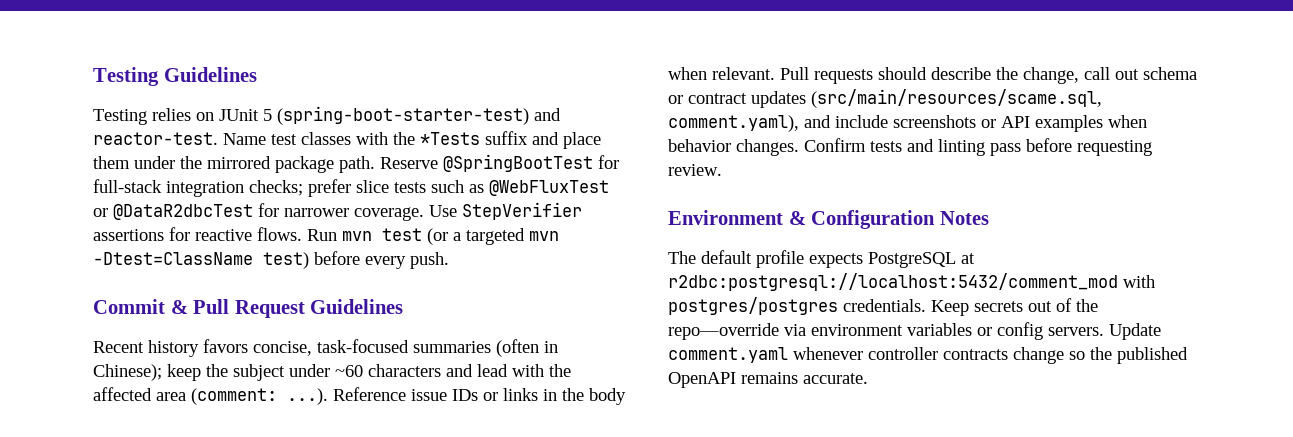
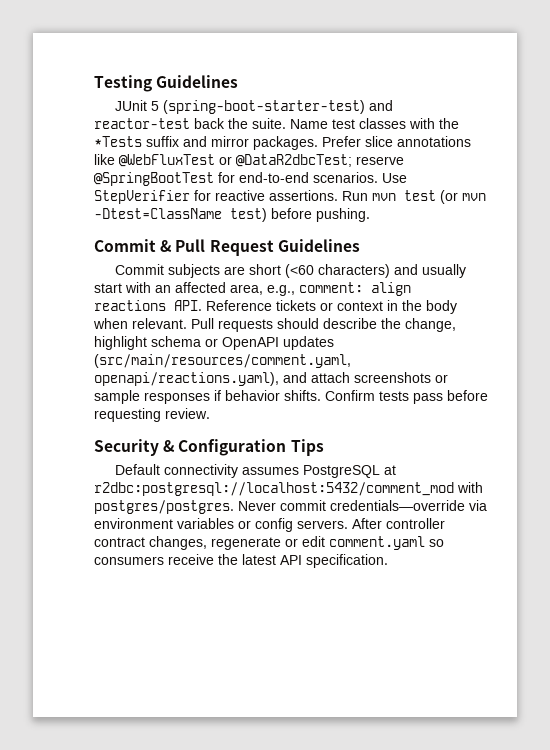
[93,108,214,125] Testing relies on -> (239, 81) none
[93,132,218,145] reactor-test. -> [94,118,286,129] reactor-test back the suite.
[563,132,601,149] [93,154,619,173] [93,179,609,197] [93,203,424,221] place them under the mirrored package path. Reserve @SpringBootTest for full-stack integration checks; prefer slice tests such as @WebFluxTest or @DataR2dbcTest for narrower coverage. -> [211,136,471,150] [94,154,404,167] [94,172,378,186] mirror packages. Prefer slice annotations like @WebFluxTest or @DataR2dbcTest; reserve @SpringBootTest for end-to-end scenarios.
[93,229,164,241] assertions -> (190, 197) none
[257,227,302,241] flows. -> [269,190,338,201] assertions.
[453,228,525,245] a targeted -> (458, 197) none
[365,252,449,269] every push. -> [316,208,370,222] pushing.
[93,339,558,357] [93,364,571,381] [93,387,538,405] Recent history favors concise, task-focused summaries (often in Chinese); keep the subject under ~60 characters and lead with the affected area (comment: ...). Reference issue IDs or links -> [114,264,466,278] [94,282,411,296] [94,300,383,311] Commit subjects are short (<60 characters) and usually start with an affected area, e.g., comment: align reactions API. Reference tickets or context
[1084,67,1197,80] [668,89,1102,108] [668,115,1147,132] [668,138,985,156] call out schema or contract updates (src/main/resources/scame.sql, comment.yaml), and include screenshots or API examples when behavior changes. Confirm tests and linting -> [94,336,334,350] [94,354,351,368] [94,372,448,386] [94,390,409,404] highlight schema or OpenAPI updates (src/main/resources/comment.yaml, openapi/reactions.yaml), and attach screenshots or sample responses if behavior shifts. Confirm tests
[668,210,783,225] Environment -> [94,439,159,456] Security
[939,211,989,225] [668,250,975,268] [668,273,1155,291] [668,297,1098,316] [668,323,779,340] Notes // The default profile expects PostgreSQL at r2dbc:postgresql://localhost:5432/comment_mod with postgres/postgres credentials. Keep secrets out of the repo—override -> [290,439,324,456] [114,464,396,478] [94,482,483,496] [94,500,465,514] Tips // Default connectivity assumes PostgreSQL at r2dbc:postgresql://localhost:5432/comment_mod with postgres/postgres. Never commit credentials—override
[1109,323,1161,340] [668,347,1188,364] [668,372,868,388] Update comment.yaml whenever controller contracts change so the published OpenAPI remains accurate. -> [352,518,445,529] [94,536,444,550] [94,554,388,568] After controller contract changes, regenerate or edit comment.yaml so consumers receive the latest API specification.

